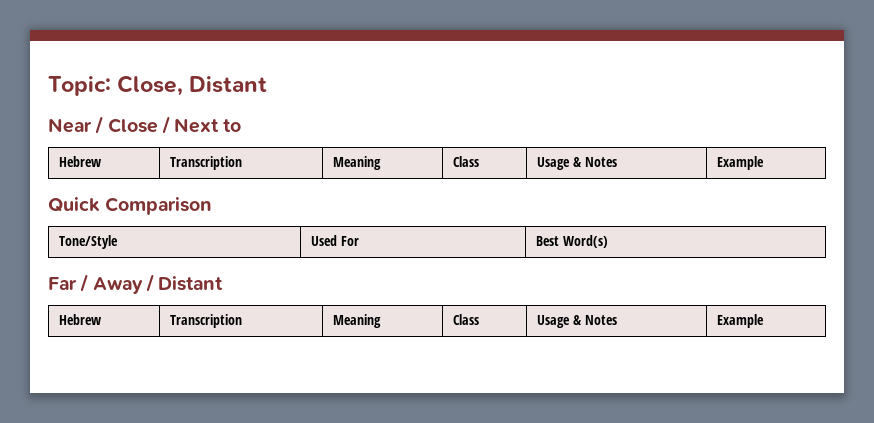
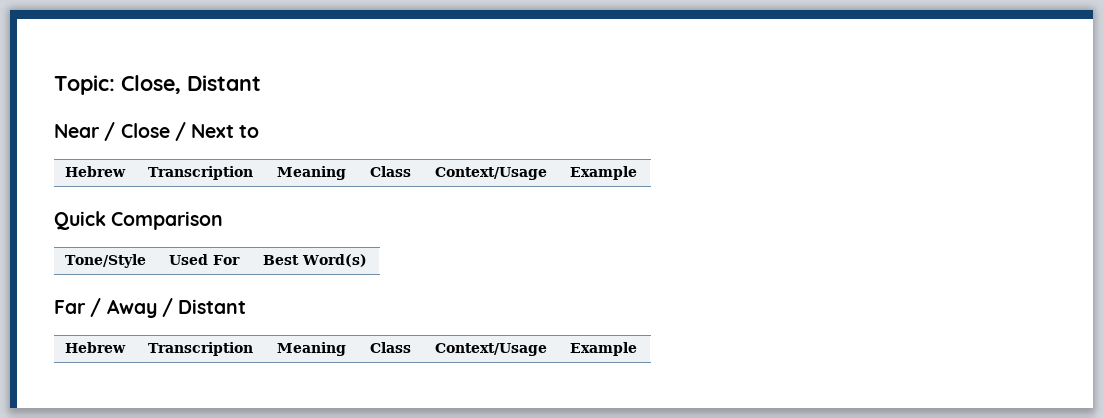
[537,157,617,170] Usage & Notes -> [435,167,548,180] Context/Usage
[537,315,617,328] Usage & Notes -> [435,343,548,356] Context/Usage

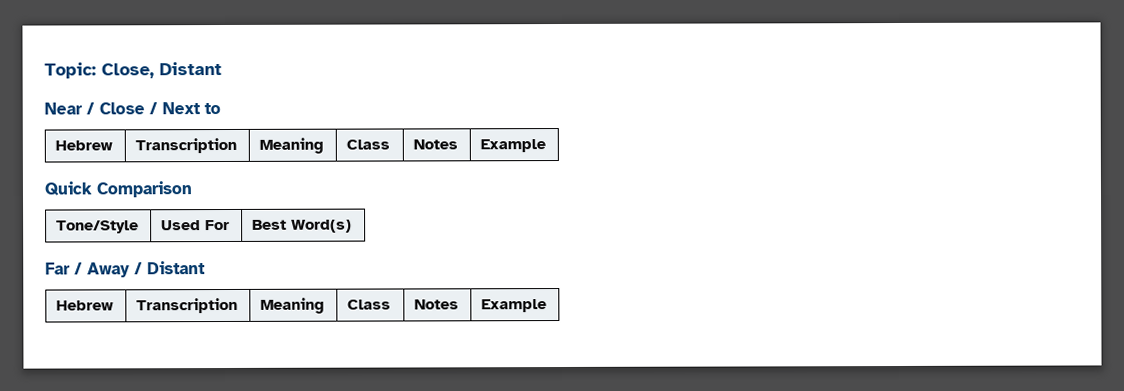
[435,167,548,180] Context/Usage -> [413,139,459,150] Notes
[435,343,548,356] Context/Usage -> [414,299,460,310] Notes

